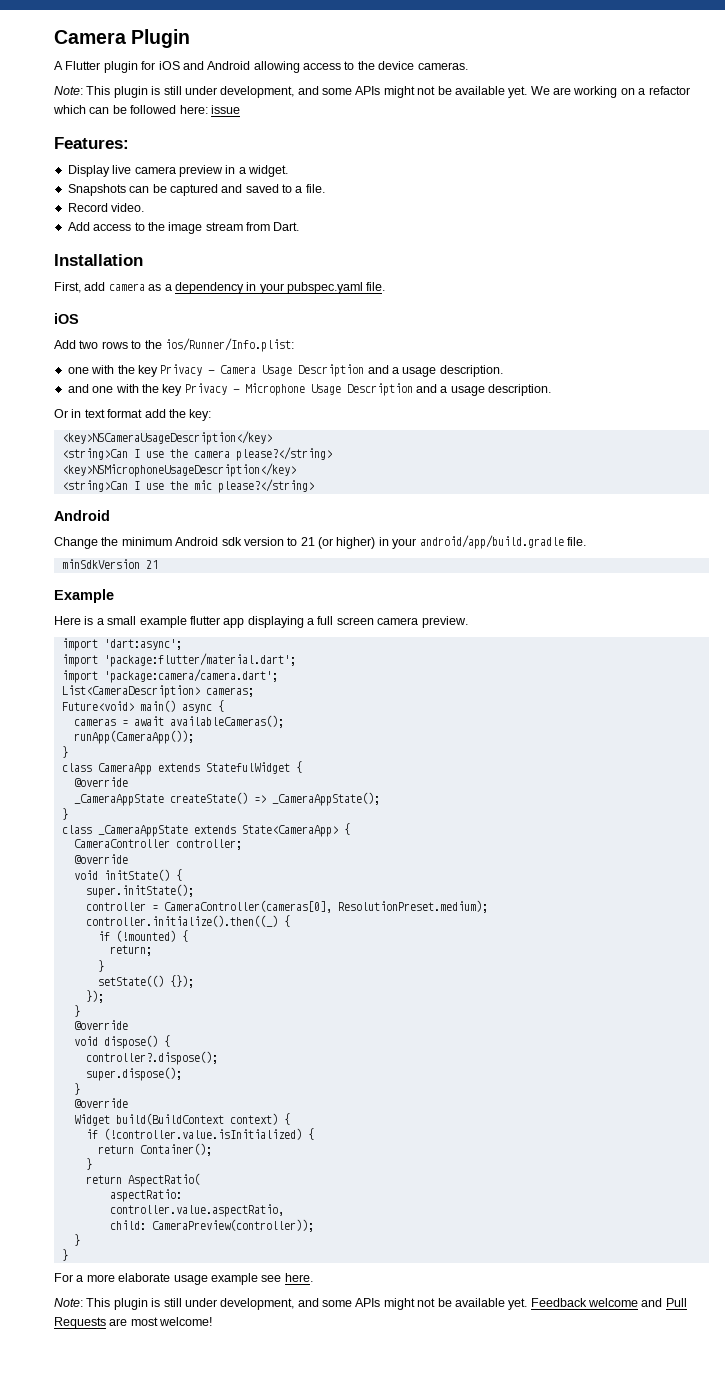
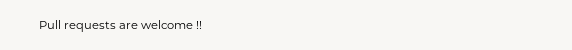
[54,29,191,48] [54,61,468,73] [54,86,690,98] [53,105,240,114] [54,137,129,149] [67,165,288,177] [67,184,325,196] [67,203,145,212] [67,222,300,234] [54,254,143,266] [54,282,386,294] [54,313,79,324] [54,338,294,352] [67,364,503,377] [67,383,552,396] [54,409,212,421] [61,431,272,445] [61,447,332,461] [61,463,296,477] [61,479,314,493] [54,510,110,521] [54,535,586,549] [61,559,158,569] [54,589,114,603] [54,616,468,628] [61,638,182,651] [61,653,296,667] [61,669,278,683] [61,685,254,698] [61,700,224,713] [73,715,284,728] [73,730,194,744] [61,746,68,758] [61,761,302,775] [73,777,128,787] [73,792,380,806] [61,808,68,820] [61,823,350,837] [73,839,242,850] [73,854,128,864] [73,869,182,881] [85,884,194,898] [85,900,488,913] [85,915,290,927] [97,930,188,942] [109,945,152,956] [97,960,104,972] [97,975,194,988] [85,990,104,1003] [73,1005,80,1017] [73,1020,128,1030] [73,1035,170,1049] [85,1051,218,1065] [85,1067,182,1081] [73,1083,80,1095] [73,1098,128,1108] [73,1113,290,1126] [85,1128,314,1140] [97,1143,212,1156] [85,1158,92,1170] [85,1173,200,1187] [109,1189,182,1202] [109,1204,284,1217] [109,1219,314,1232] [73,1234,80,1246] [61,1249,68,1261] [54,1273,313,1285] [54,1298,687,1310] [54,1317,213,1329] Camera Plugin // A Flutter plugin for iOS and Android allowing access to the device cameras. // Note: This plugin is still under development, and some APIs might not be available yet. We are working on a refactor which can be followed here: issue // Features: // Display live camera preview in a widget. // Snapshots can be captured and saved to a file. // Record video. // Add access to the image stream from Dart. // Installation // First, add camera as a dependency in your pubspec.yaml file. // iOS // Add two rows to the ios/Runner/Info.plist: // one with the key Privacy - Camera Usage Description and a usage description. // and one with the key Privacy - Microphone Usage Description and a usage description. // Or in text format add the key: // <key>NSCameraUsageDescription</key> // <string>Can I use the camera please?</string> // <key>NSMicrophoneUsageDescription</key> // <string>Can I use the mic please?</string> // Android // Change the minimum Android sdk version to 21 (or higher) in your android/app/build.gradle file. // minSdkVersion 21 // Example // Here is a small example flutter app displaying a full screen camera preview. // import 'dart:async'; // import 'package:flutter/material.dart'; // import 'package:camera/camera.dart'; // List<CameraDescription> cameras; // Future<void> main() async { // cameras = await availableCameras(); // runApp(CameraApp()); // } // class CameraApp extends StatefulWidget { // @override // _CameraAppState createState() => _CameraAppState(); // } // class _CameraAppState extends State<CameraApp> { // CameraController controller; // @override // void initState() { // super.initState(); // controller = CameraController(cameras[0], ResolutionPreset.medium); // controller.initialize().then((_) { // if (!mounted) { // return; // } // setState(() {}); // }); // } // @override // void dispose() { // controller?.dispose(); // super.dispose(); // } // @override // Widget build(BuildContext context) { // if (!controller.value.isInitialized) { // return Container(); // } // return AspectRatio( // aspectRatio: // controller.value.aspectRatio, // child: CameraPreview(controller)); // } // } // For a more elaborate usage example see here. // Note: This plugin is still under development, and some APIs might not be available yet. Feedback welcome and Pull Requests are most welcome! -> [39,20,203,32] Pull requests are welcome !!

